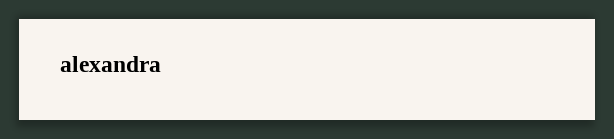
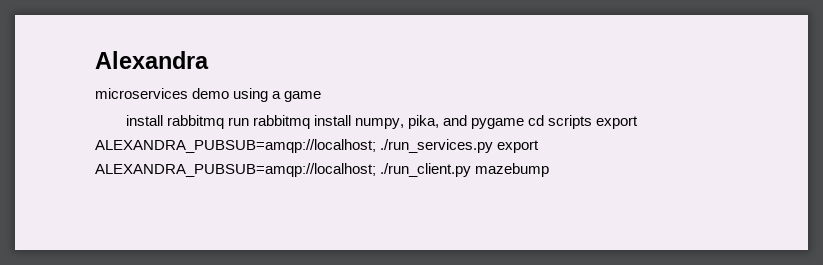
[60,56,161,72] alexandra -> [95,51,209,69] [95,88,322,102] [125,115,639,129] [95,139,540,153] [95,163,550,177] Alexandra // microservices demo using a game // install rabbitmq run rabbitmq install numpy, pika, and pygame cd scripts export ALEXANDRA_PUBSUB=amqp://localhost; ./run_services.py export ALEXANDRA_PUBSUB=amqp://localhost; ./run_client.py mazebump

